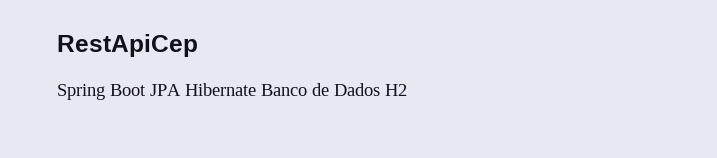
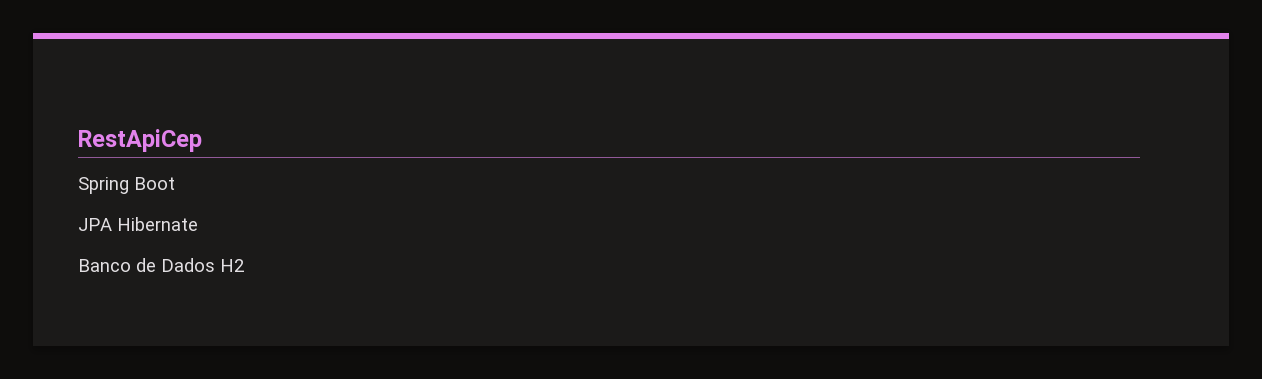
(146, 90) none -> (175, 183) //
(256, 89) none -> (198, 224) //

